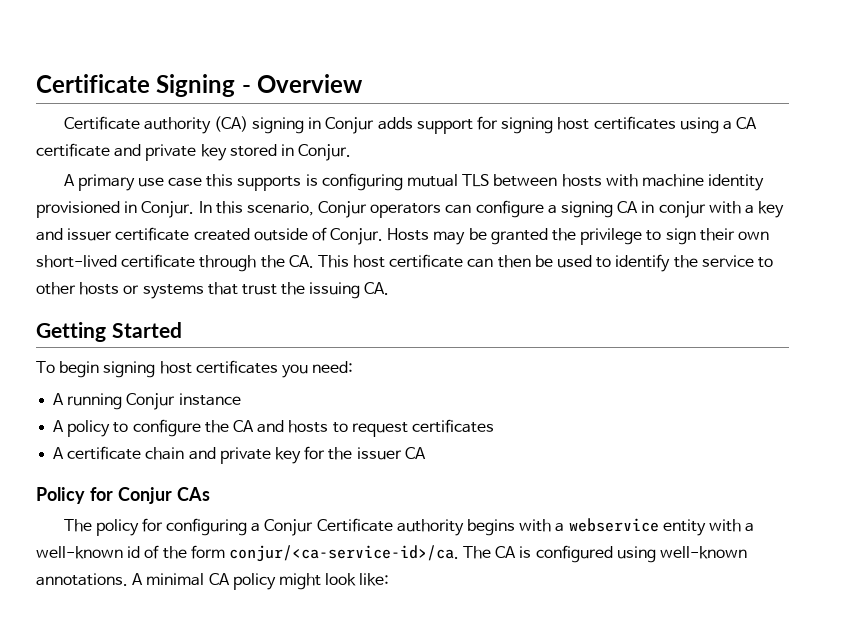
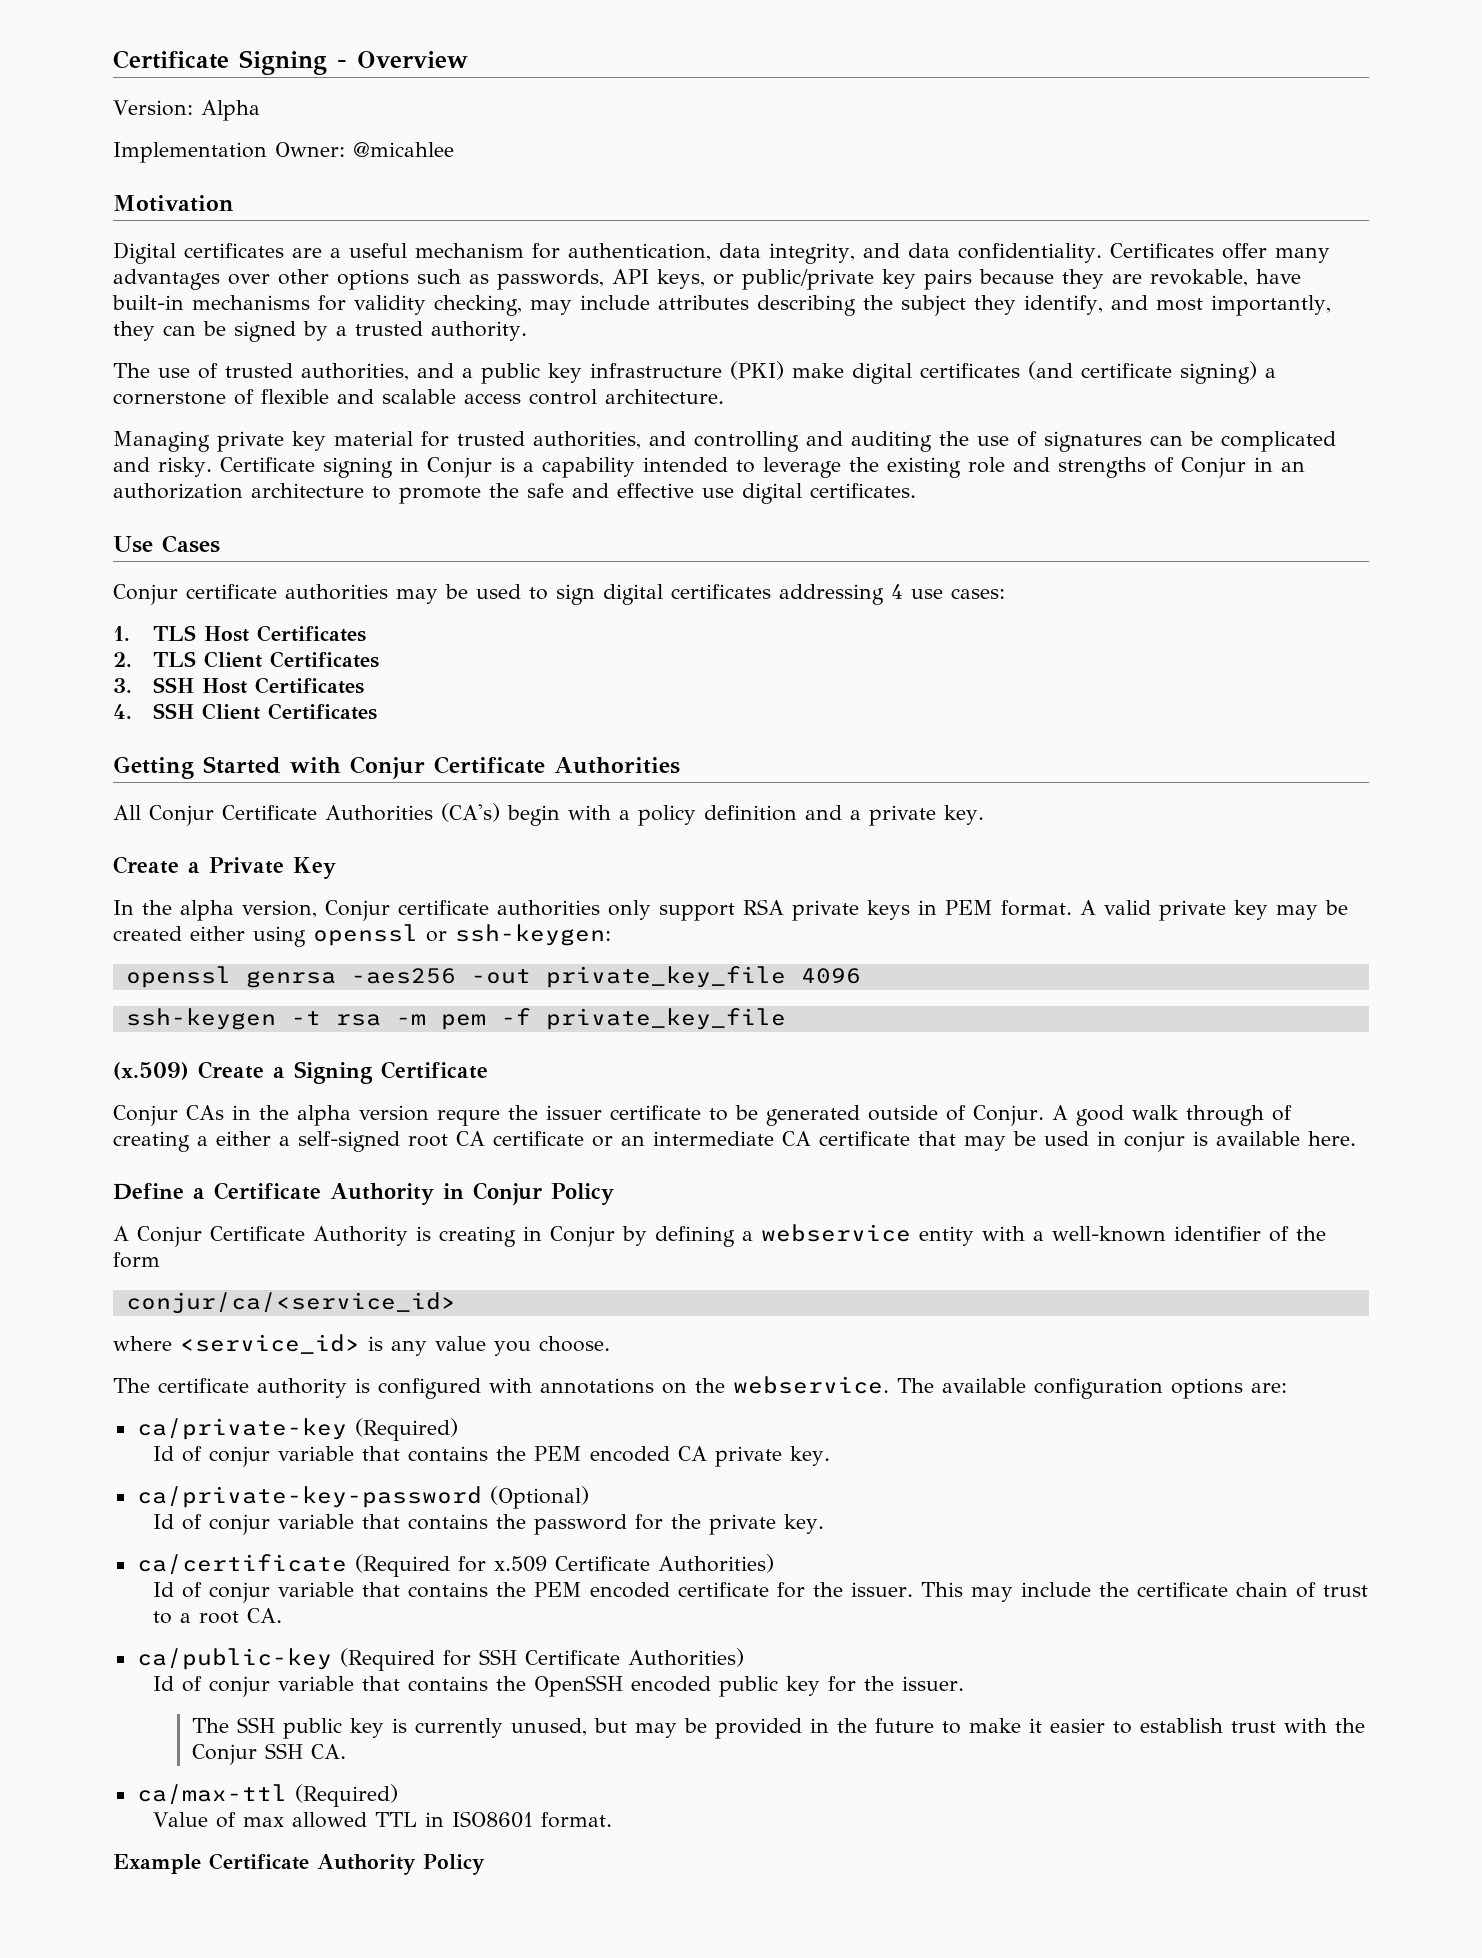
[63,116,758,134] [36,143,352,161] [63,173,765,191] [36,200,785,218] [36,227,769,245] [36,254,773,272] [36,282,390,299] [36,322,182,342] [36,360,354,378] [53,393,241,410] [53,419,494,437] [53,446,426,464] [36,487,210,504] [63,518,552,536] Certificate authority (CA) signing in Conjur adds support for signing host certificates using a CA certificate and private key stored in Conjur. // A primary use case this supports is configuring mutual TLS between hosts with machine identity provisioned in Conjur. In this scenario, Conjur operators can configure a signing CA in conjur with a key and issuer certificate created outside of Conjur. Hosts may be granted the privilege to sign their own short-lived certificate through the CA. This host certificate can then be used to identify the service to other hosts or systems that trust the issuing CA. // Getting Started // To begin signing host certificates you need: // A running Conjur instance // A policy to configure the CA and hosts to request certificates // A certificate chain and private key for the issuer CA // Policy for Conjur CAs // The policy for configuring a Conjur Certificate authority begins with -> [113,100,260,121] [113,142,454,163] [113,195,234,212] [113,242,1330,264] [113,269,1301,290] [112,295,1331,316] [113,321,527,342] [113,361,1276,384] [113,389,724,405] [113,431,1336,452] [113,457,1305,478] [113,483,916,504] [113,535,220,553] [113,584,1005,605] [113,625,366,642] [113,651,379,668] [113,677,364,694] [113,703,377,720] [113,756,680,779] [113,803,984,826] [113,856,336,879] [113,899,1348,921] [113,924,611,947] [125,966,861,988] [125,1008,786,1030] [113,1061,488,1084] [113,1105,1292,1126] [113,1131,1356,1152] [113,1182,614,1205] [113,1226,735,1247] Version: Alpha // Implementation Owner: @micahlee // Motivation // Digital certificates are a useful mechanism for authentication, data integrity, and data confidentiality. Certificates offer many advantages over other options such as passwords, API keys, or public/private key pairs because they are revokable, have built-in mechanisms for validity checking, may include attributes describing the subject they identify, and most importantly, they can be signed by a trusted authority. // The use of trusted authorities, and a public key infrastructure (PKI) make digital certificates (and certificate signing) a cornerstone of flexible and scalable access control architecture. // Managing private key material for trusted authorities, and controlling and auditing the use of signatures can be complicated and risky. Certificate signing in Conjur is a capability intended to leverage the existing role and strengths of Conjur in an authorization architecture to promote the safe and effective use digital certificates. // Use Cases // Conjur certificate authorities may be used to sign digital certificates addressing 4 use cases: // 1. TLS Host Certificates // 2. TLS Client Certificates // 3. SSH Host Certificates // 4. SSH Client Certificates // Getting Started with Conjur Certificate Authorities // All Conjur Certificate Authorities (CA's) begin with a policy definition and a private key. // Create a Private Key // In the alpha version, Conjur certificate authorities only support RSA private keys in PEM format. A valid private key may be created either using openssl or ssh-keygen: // openssl genrsa -aes256 -out private_key_file 4096 // ssh-keygen -t rsa -m pem -f private_key_file // (x.509) Create a Signing Certificate // Conjur CAs in the alpha version requre the issuer certificate to be generated outside of Conjur. A good walk through of creating a either a self-signed root CA certificate or an intermediate CA certificate that may be used in conjur is available here. // Define a Certificate Authority in Conjur Policy // A Conjur Certificate Authority is creating in Conjur by defining
[127,546,141,558] id -> [1174,1226,1261,1241] identifier
[228,545,748,563] [36,573,390,590] conjur/<ca-service-id>/ca. The CA is configured using well-known annotations. A minimal CA policy might look like: -> [125,1292,456,1314] [113,1334,610,1356] [113,1376,1287,1399] [136,1418,458,1441] [152,1446,830,1467] [136,1486,589,1509] [152,1514,824,1535] [136,1554,774,1577] [152,1582,1368,1603] [152,1608,282,1624] [136,1648,744,1671] [152,1675,964,1697] [192,1717,1366,1739] [192,1743,347,1765] [136,1784,398,1807] [152,1811,612,1828] [113,1853,485,1875] // conjur/ca/<service_id> // where <service_id> is any value you choose. // The certificate authority is configured with annotations on the webservice. The available configuration options are: // ca/private-key (Required) // Id of conjur variable that contains the PEM encoded CA private key. // ca/private-key-password (Optional) // Id of conjur variable that contains the password for the private key. // ca/certificate (Required for x.509 Certificate Authorities) // Id of conjur variable that contains the PEM encoded certificate for the issuer. This may include the certificate chain of trust to a root CA. // ca/public-key (Required for SSH Certificate Authorities) // Id of conjur variable that contains the OpenSSH encoded public key for the issuer. // The SSH public key is currently unused, but may be provided in the future to make it easier to establish trust with the Conjur SSH CA. // ca/max-ttl (Required) // Value of max allowed TTL in ISO8601 format. // Example Certificate Authority Policy

